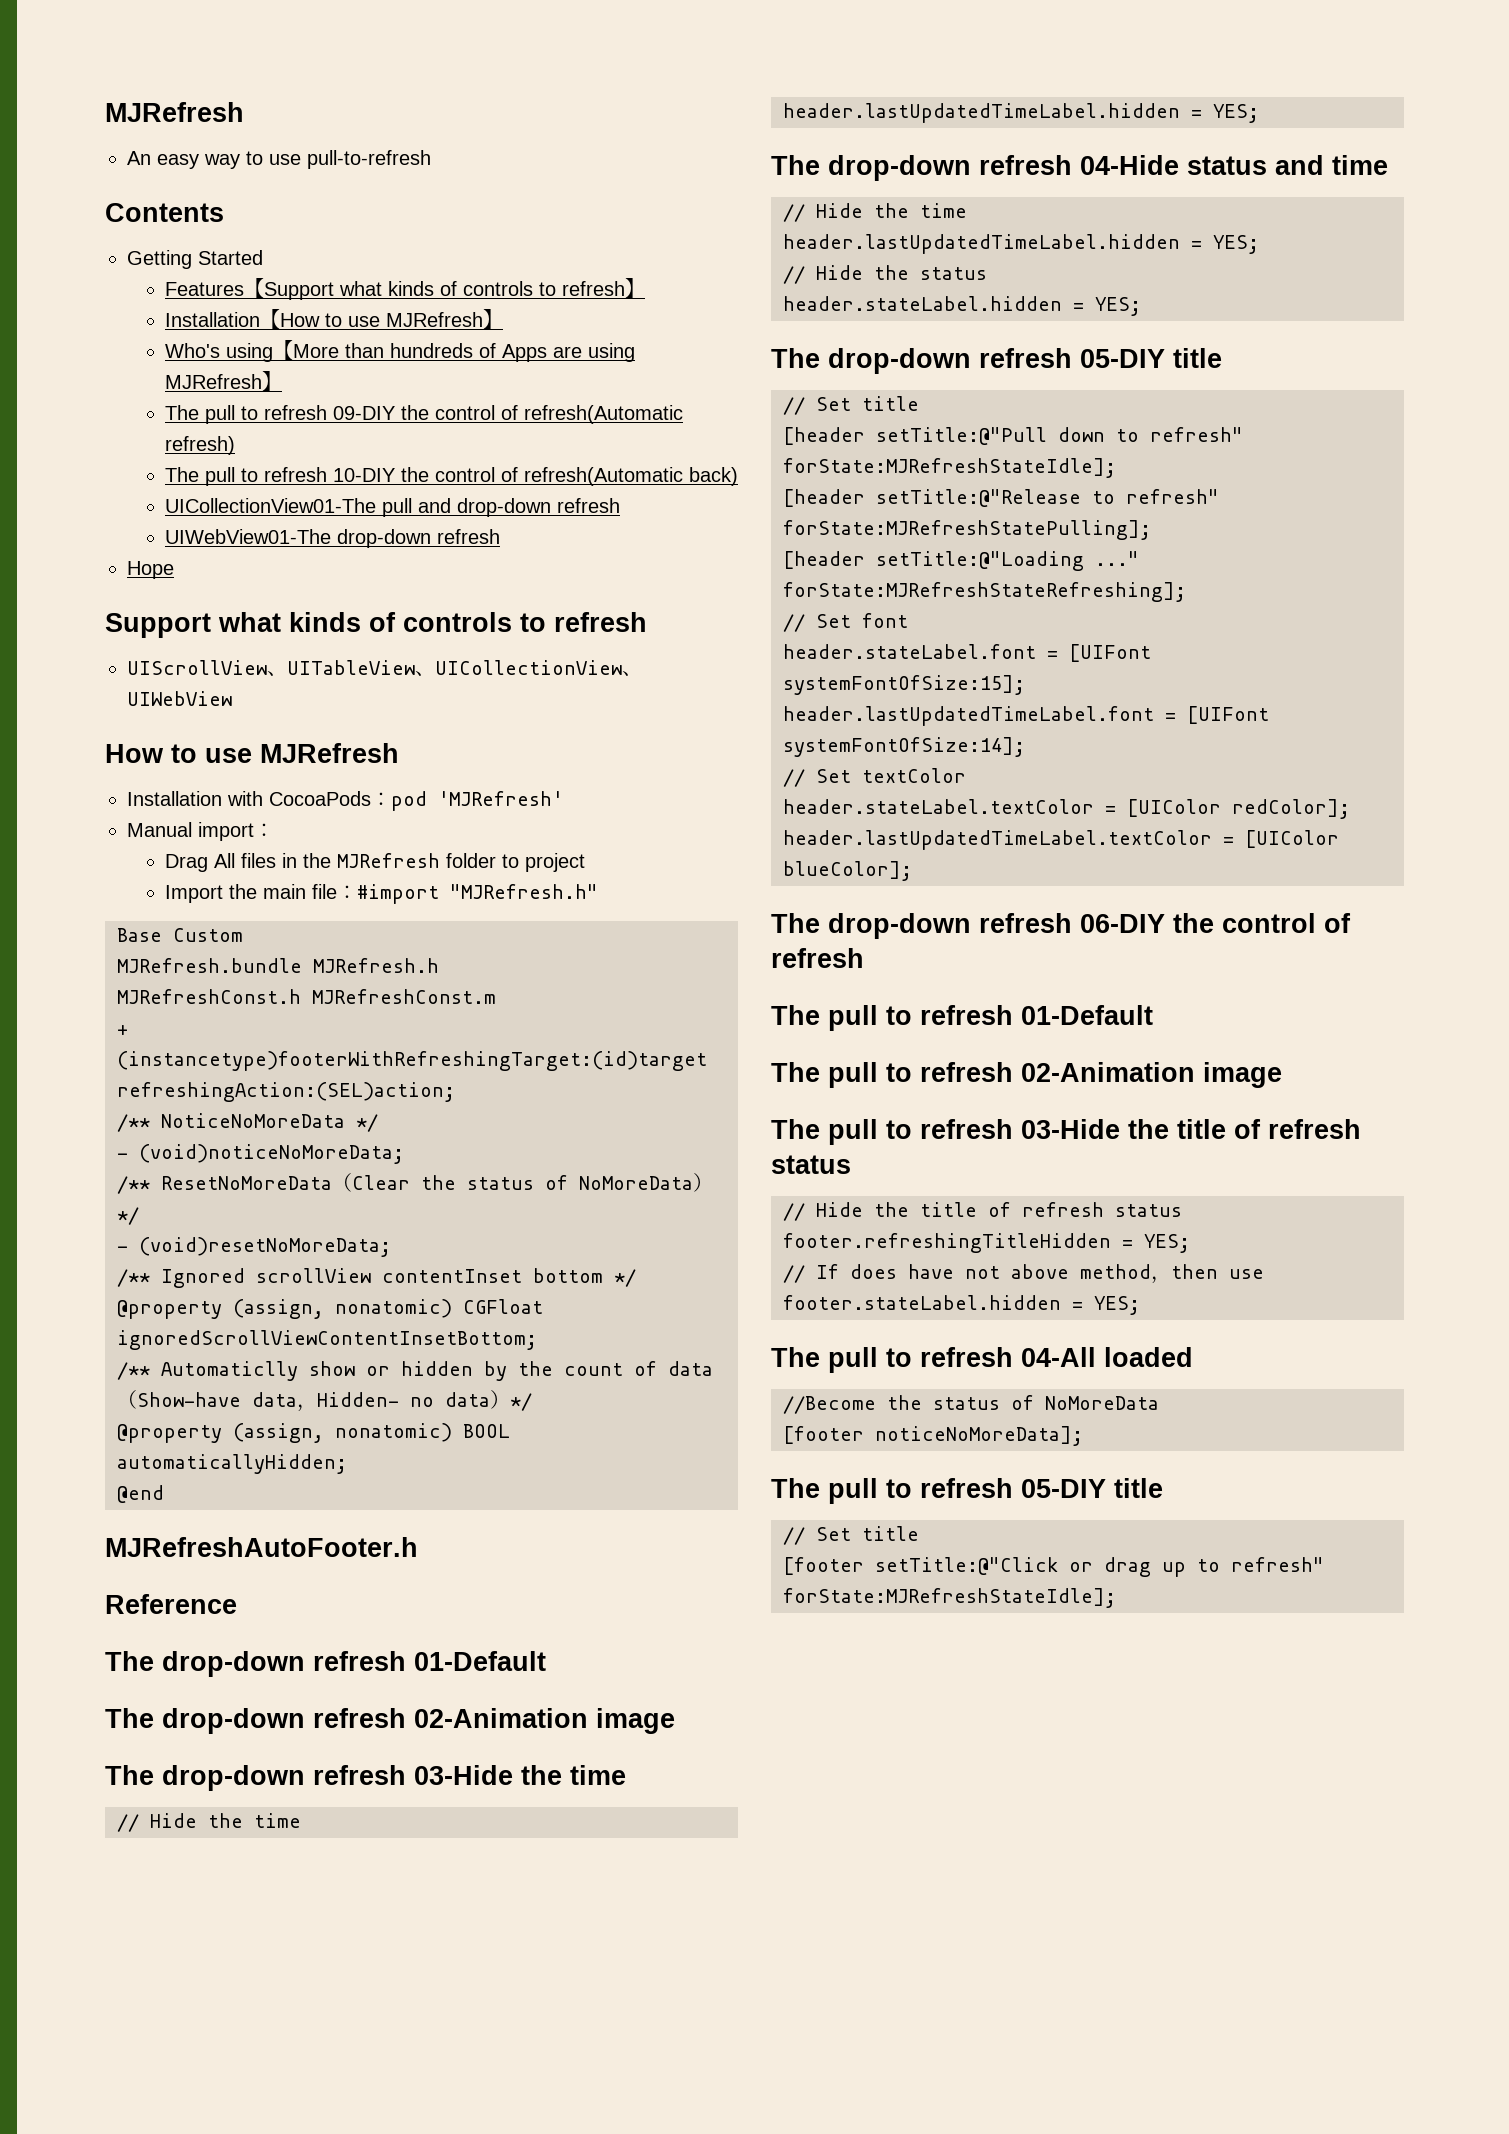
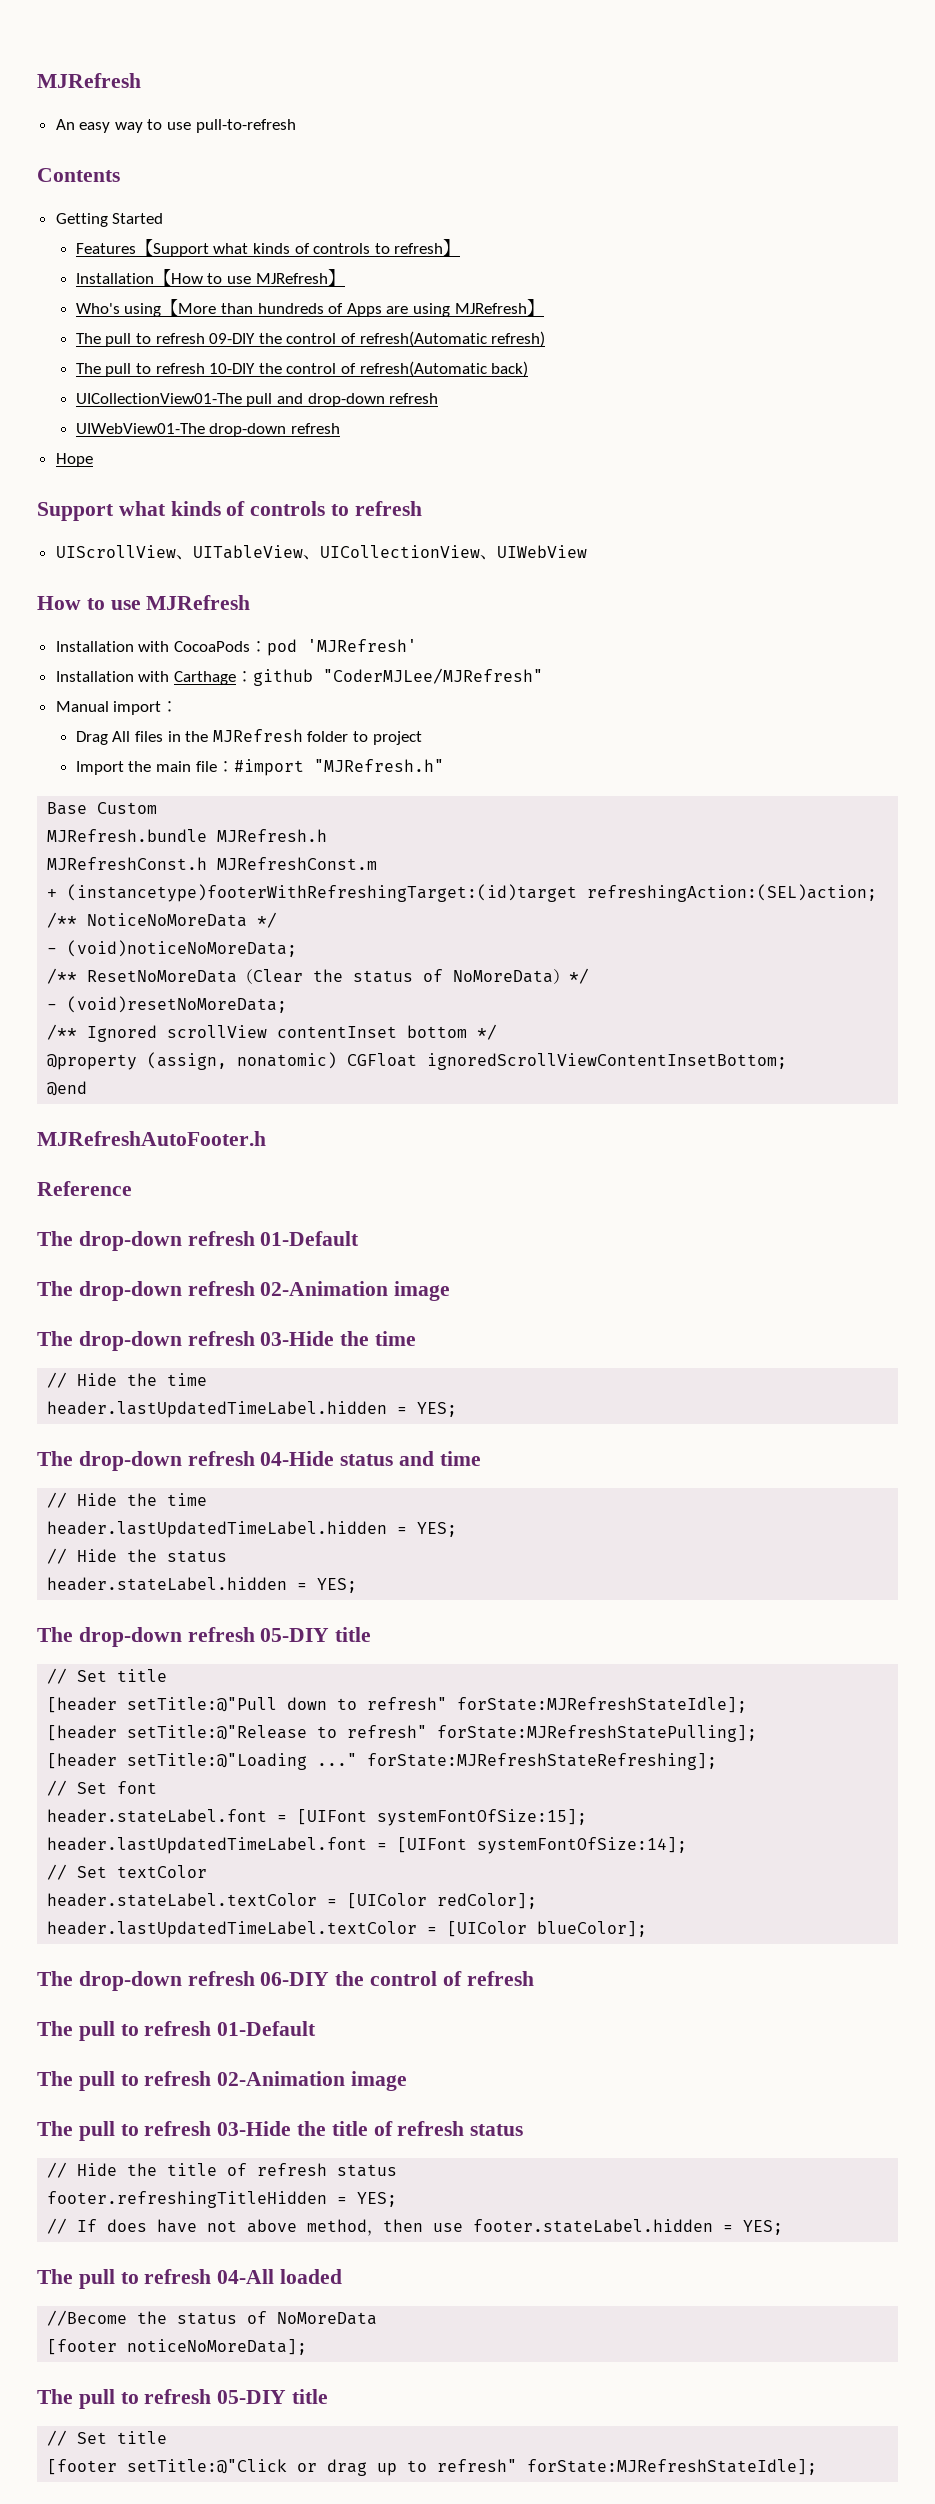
(563, 798) none -> [55,668,543,686] // Installation with Carthage：github "CoderMJLee/MJRefresh"
[117,1361,713,1381] [117,1390,532,1412] [117,1423,510,1443] [117,1454,347,1474] // /** Automaticlly show or hidden by the count of data（Show-have data，Hidden- no data）*/ // @property (assign, nonatomic) BOOL automaticallyHidden; -> (788, 1061) none

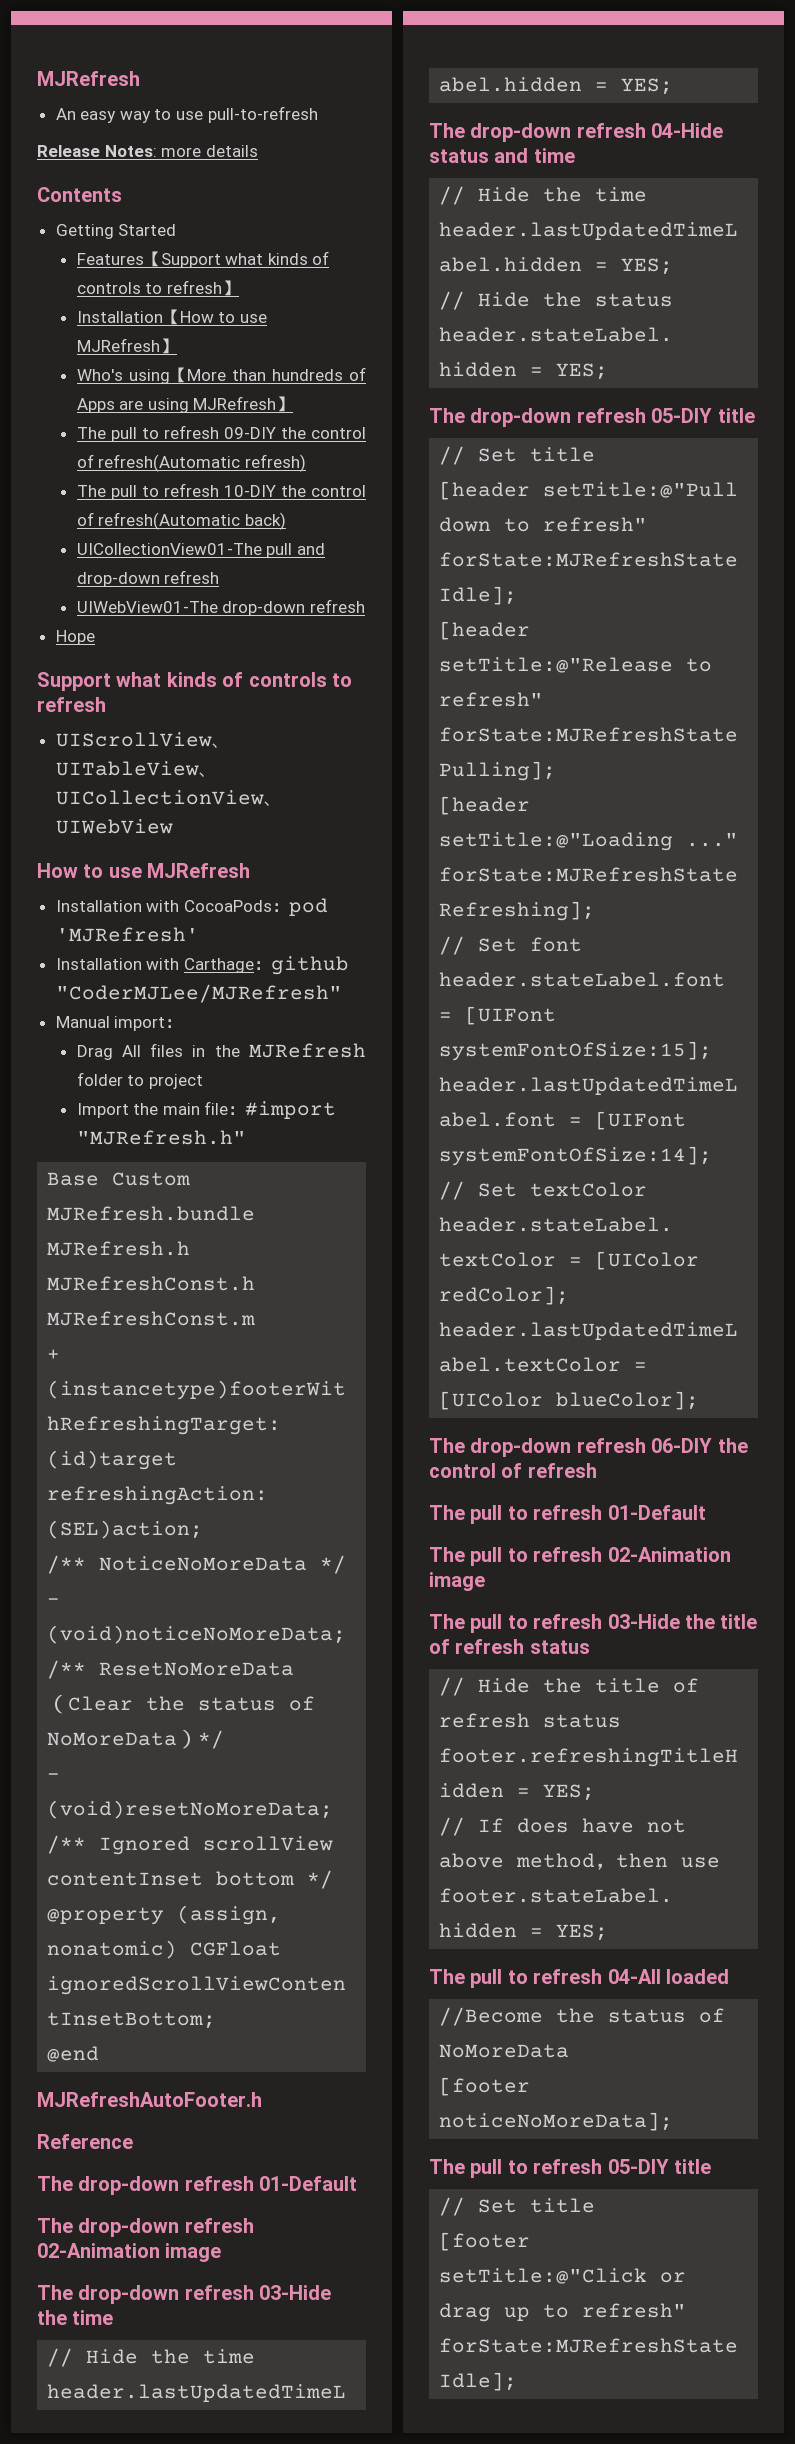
(296, 126) none -> [37,145,258,157] // Release Notes: more details

